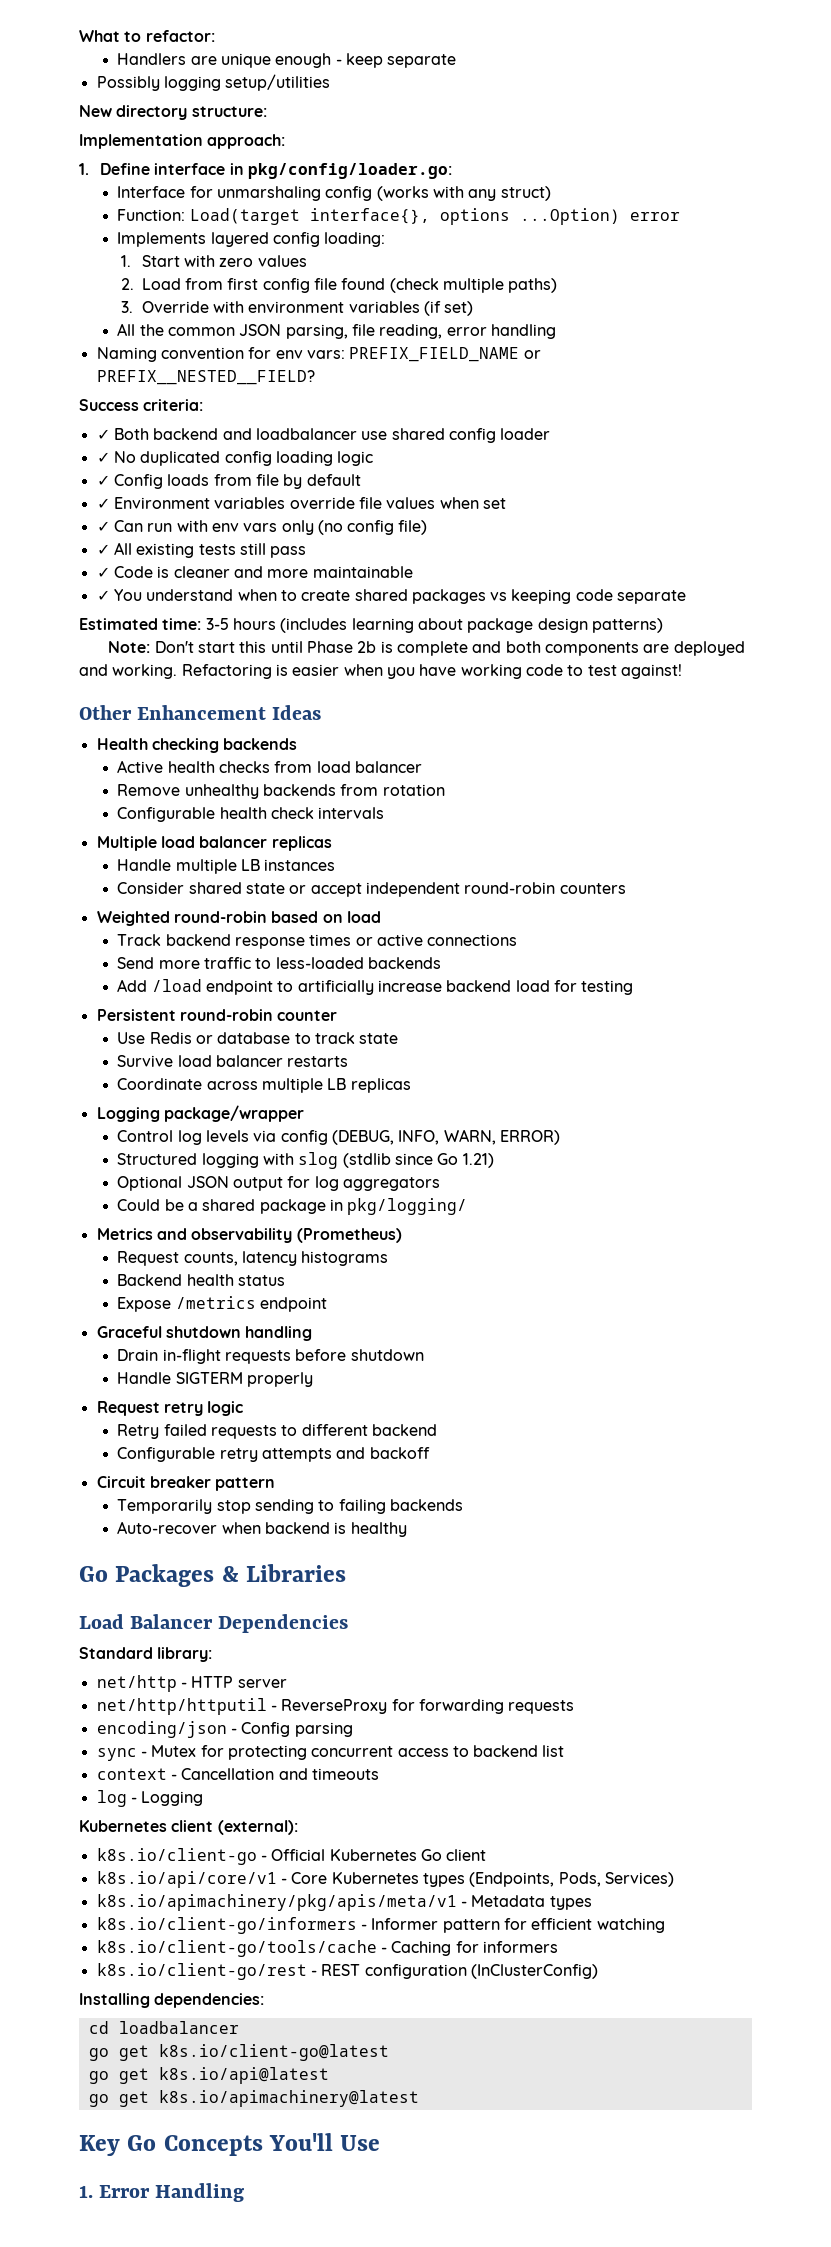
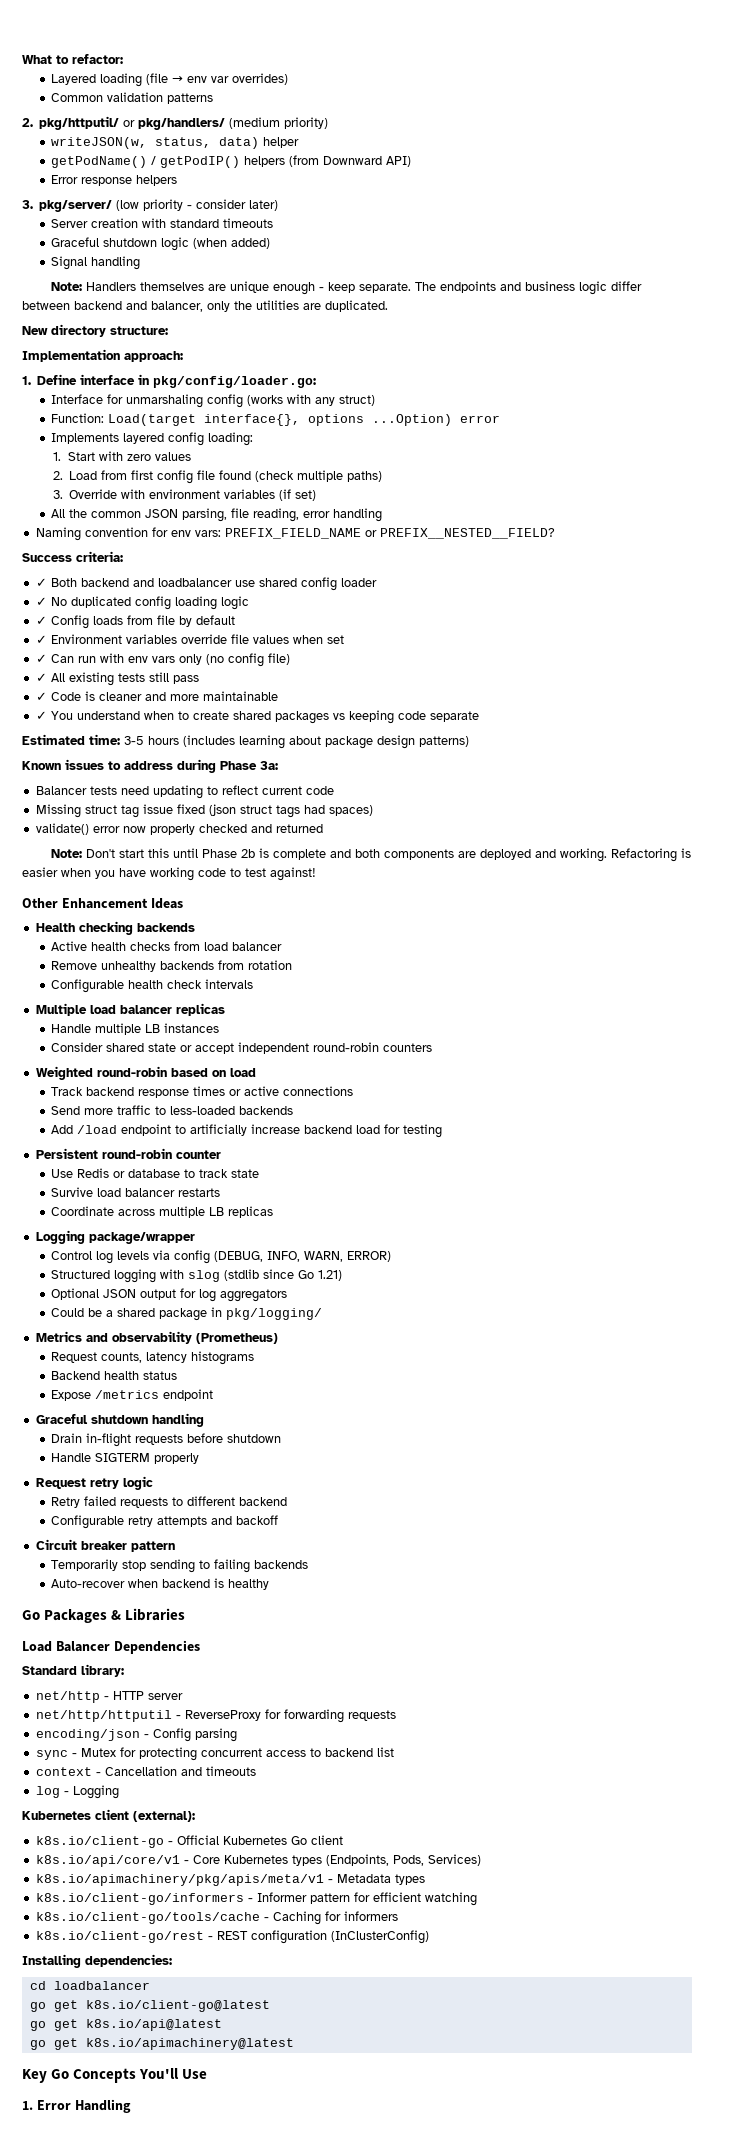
[117,53,187,65] Handlers -> [51,73,289,87] [51,92,214,104] [22,116,329,130] [51,137,300,149] [51,155,412,168] [51,175,178,186] [22,199,279,212] [51,218,274,228] [51,237,271,251] [51,256,141,270] [51,282,205,291] Layered loading (file → env var overrides) // Common validation patterns // 2. pkg/httputil/ or pkg/handlers/ (medium priority) // writeJSON(w, status, data) helper // getPodName() / getPodIP() helpers (from Downward API) // Error response helpers // 3. pkg/server/ (low priority - consider later) // Server creation with standard timeouts // Graceful shutdown logic (when added) // Signal handling // Note: Handlers themselves
[387,54,457,68] [96,74,331,91] separate // Possibly logging setup/utilities -> [359,281,643,295] [22,300,388,312] separate. The endpoints and business logic differ between backend and balancer, only the utilities are duplicated.
(663, 625) none -> [22,759,278,773] [35,785,334,799] [35,804,373,818] [35,823,323,835] // Known issues to address during Phase 3a: // Balancer tests need updating to reflect current code // Missing struct tag issue fixed (json struct tags had spaces) // validate() error now properly checked and returned

